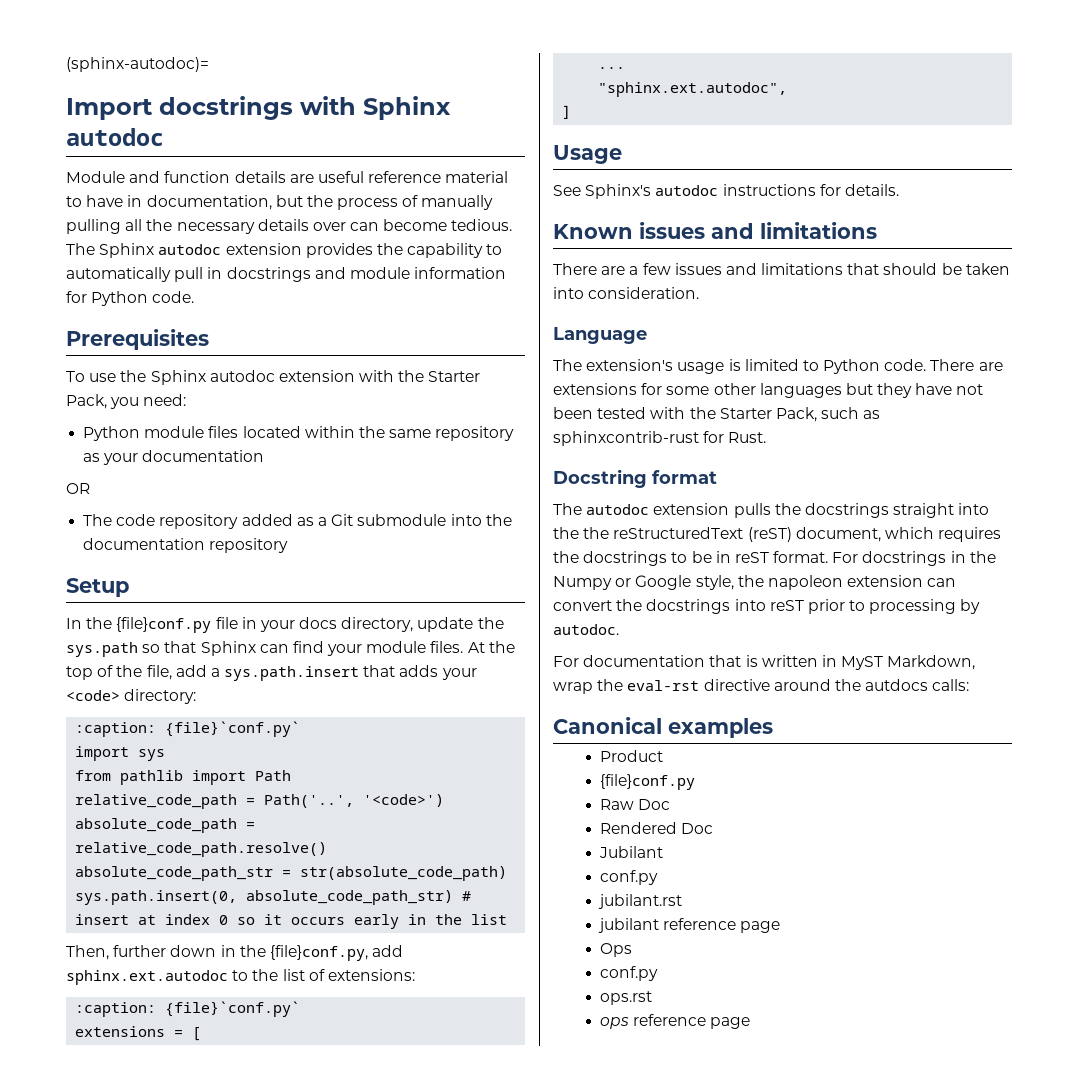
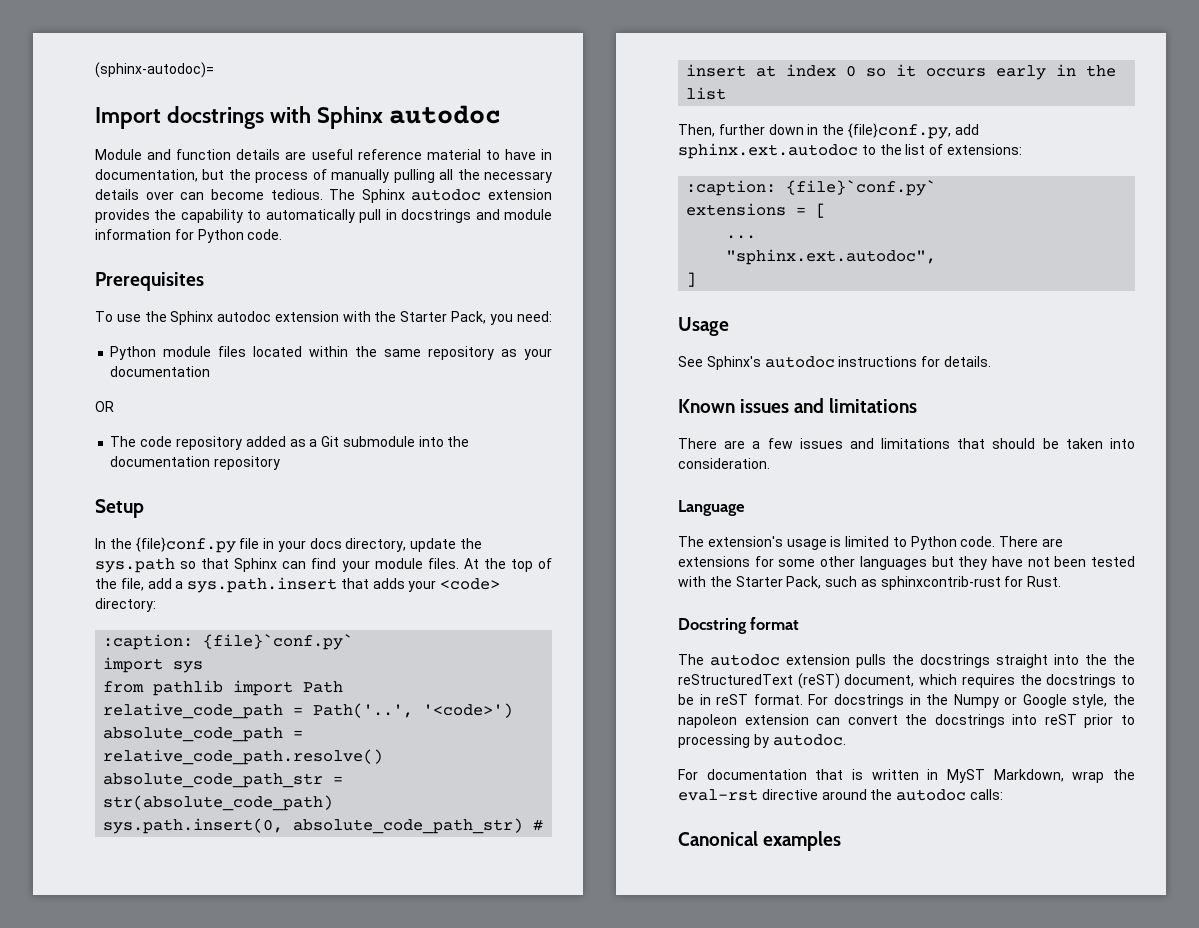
[865,679,929,691] autdocs -> [896,789,967,801] autodoc
[599,750,663,762] [599,774,695,790] [599,799,670,810] [599,822,713,834] [598,846,663,858] [599,870,658,885] [597,894,682,909] [597,918,780,933] [599,943,632,957] [599,966,658,981] [599,991,652,1005] [599,1014,750,1029] // Product // {file}conf.py // Raw Doc // Rendered Doc // Jubilant // conf.py // jubilant.rst // jubilant reference page // Ops // conf.py // ops.rst // ops reference page -> (842, 841) none

